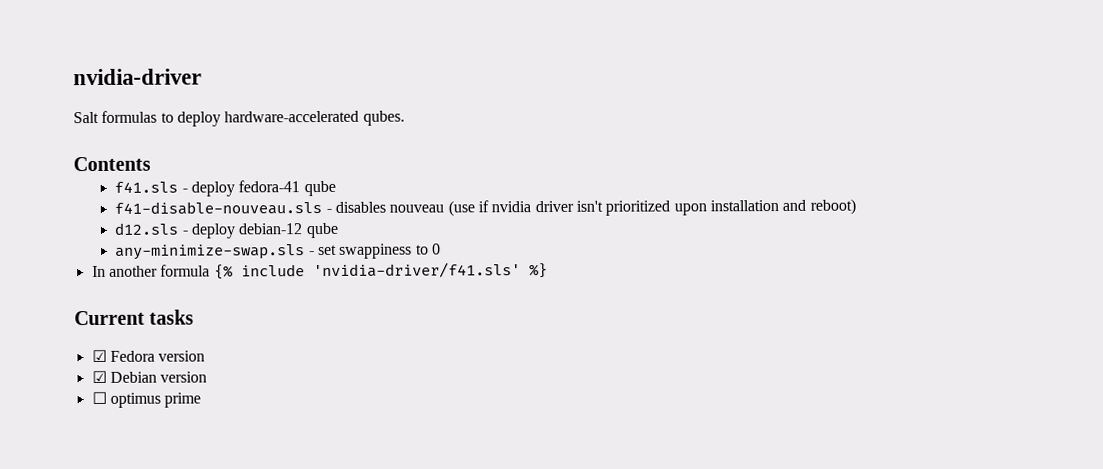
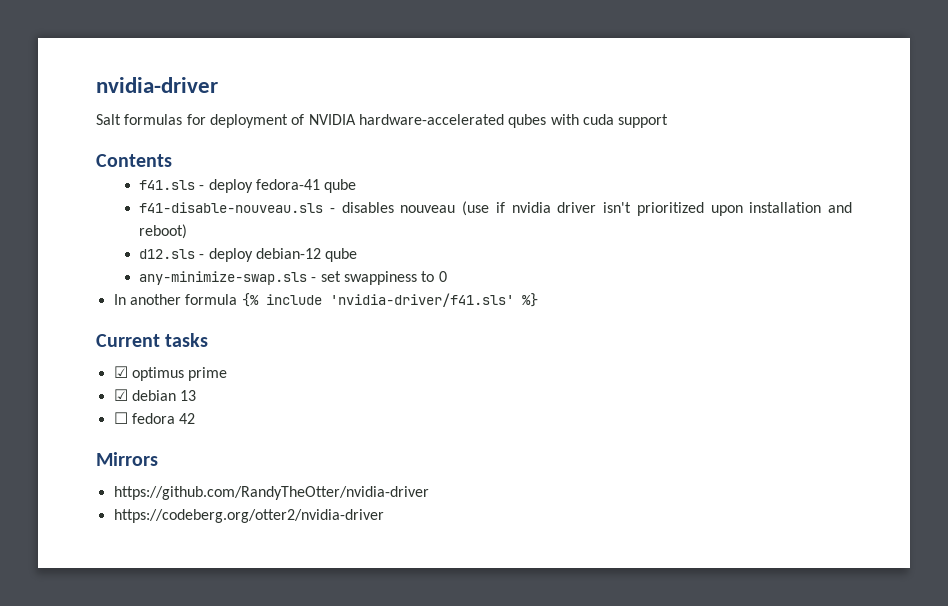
[160,110,405,127] to deploy hardware-accelerated qubes. -> [186,114,669,128] for deployment of NVIDIA hardware-accelerated qubes with cuda support
[109,350,206,362] [91,370,208,384] Fedora version // ☑ Debian version -> [131,367,228,381] [113,389,197,401] optimus prime // ☑ debian 13
[109,392,202,408] optimus prime -> [131,413,196,424] [96,452,158,466] [113,486,429,500] [113,509,384,523] fedora 42 // Mirrors // https://github.com/RandyTheOtter/nvidia-driver // https://codeberg.org/otter2/nvidia-driver

